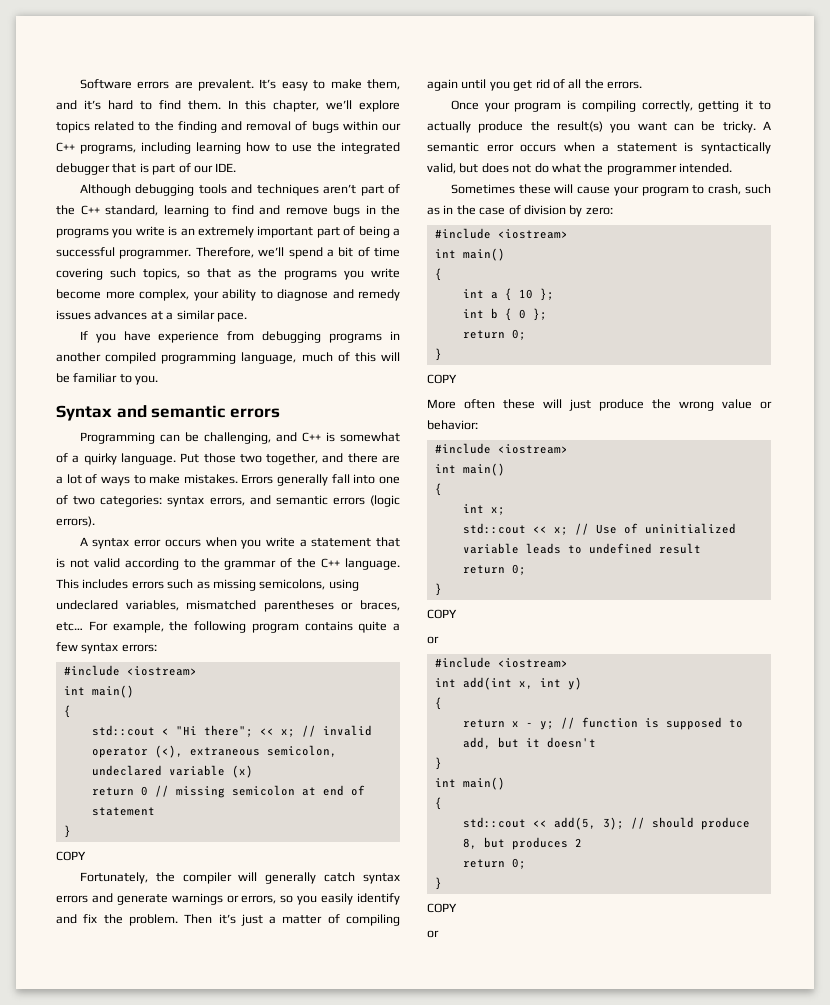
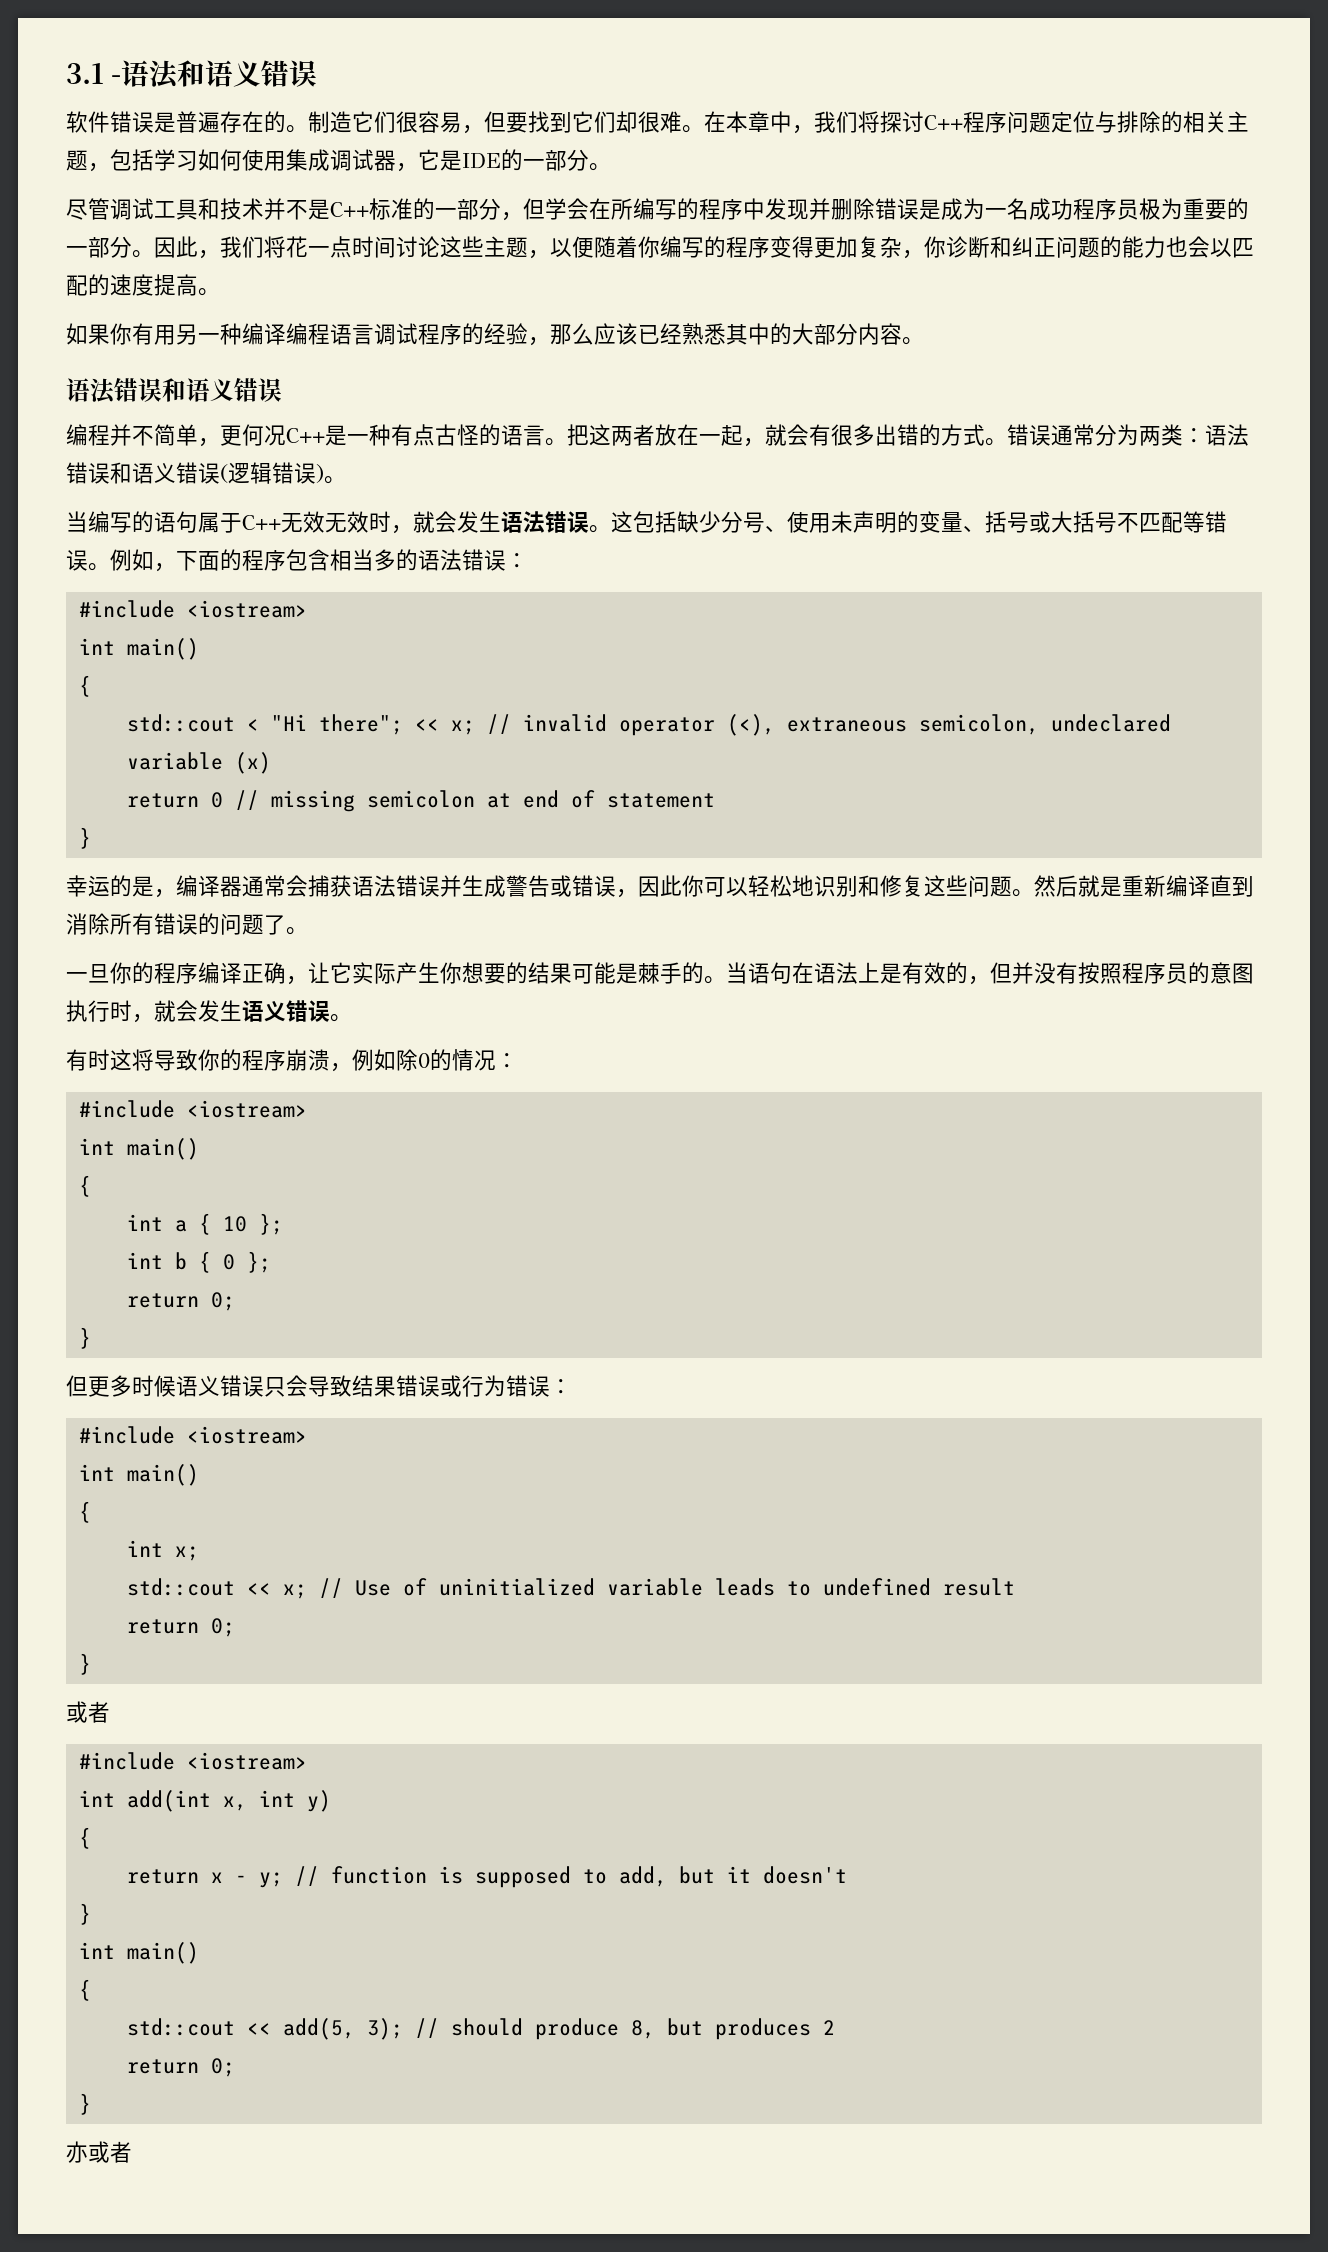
[79,79,400,91] [56,100,400,112] [56,121,401,133] [56,142,400,154] [56,163,237,175] [79,184,400,196] [56,205,400,217] [56,226,400,238] [56,247,400,259] [56,268,400,280] [56,289,400,301] [56,310,247,322] [79,331,400,343] [56,352,401,364] [56,373,159,385] [56,405,280,421] [79,432,400,444] [56,453,401,465] [56,474,400,486] [56,495,400,507] [56,516,95,527] [79,537,401,549] [56,558,400,570] [56,579,359,591] [56,600,400,612] [56,621,400,633] [56,642,157,654] Software errors are prevalent. It’s easy to make them, and it’s hard to find them. In this chapter, we’ll explore topics related to the finding and removal of bugs within our C++ programs, including learning how to use the integrated debugger that is part of our IDE. // Although debugging tools and techniques aren’t part of the C++ standard, learning to find and remove bugs in the programs you write is an extremely important part of being a successful programmer. Therefore, we’ll spend a bit of time covering such topics, so that as the programs you write become more complex, your ability to diagnose and remedy issues advances at a similar pace. // If you have experience from debugging programs in another compiled programming language, much of this will be familiar to you. // Syntax and semantic errors // Programming can be challenging, and C++ is somewhat of a quirky language. Put those two together, and there are a lot of ways to make mistakes. Errors generally fall into one of two categories: syntax errors, and semantic errors (logic errors). // A syntax error occurs when you write a statement that is not valid according to the grammar of the C++ language. This includes errors such as missing semicolons, using undeclared variables, mismatched parentheses or braces, etc… For example, the following program contains quite a few syntax errors: -> [66,60,318,89] [66,111,1249,134] [66,149,611,172] [66,198,1249,221] [66,236,1254,259] [66,274,220,296] [66,323,924,346] [66,378,282,404] [66,424,1249,447] [66,462,346,484] [66,511,1227,534] [66,549,528,572] 3.1 -语法和语义错误 // 软件错误是普遍存在的。制造它们很容易，但要找到它们却很难。在本章中，我们将探讨C++程序问题定位与排除的相关主题，包括学习如何使用集成调试器，它是IDE的一部分。 // 尽管调试工具和技术并不是C++标准的一部分，但学会在所编写的程序中发现并删除错误是成为一名成功程序员极为重要的一部分。因此，我们将花一点时间讨论这些主题，以便随着你编写的程序变得更加复杂，你诊断和纠正问题的能力也会以匹配的速度提高。 // 如果你有用另一种编译编程语言调试程序的经验，那么应该已经熟悉其中的大部分内容。 // 语法错误和语义错误 // 编程并不简单，更何况C++是一种有点古怪的语言。把这两者放在一起，就会有很多出错的方式。错误通常分为两类：语法错误和语义错误(逻辑错误)。 // 当编写的语句属于C++无效无效时，就会发生语法错误。这包括缺少分号、使用未声明的变量、括号或大括号不匹配等错误。例如，下面的程序包含相当多的语法错误：
[56,851,86,861] [79,872,400,884] [56,893,400,905] [56,914,401,926] [427,79,642,91] [450,100,771,112] [427,121,771,133] [427,142,771,154] [427,163,732,175] [450,184,771,196] [427,205,613,217] COPY // Fortunately, the compiler will generally catch syntax errors and generate warnings or errors, so you easily identify and fix the problem. Then it’s just a matter of compiling again until you get rid of all the errors. // Once your program is compiling correctly, getting it to actually produce the result(s) you want can be tricky. A semantic error occurs when a statement is syntactically valid, but does not do what the programmer intended. // Sometimes these will cause your program to crash, such as in the case of division by zero: -> [66,875,1254,898] [66,913,308,935] [66,962,1254,985] [66,1000,352,1023] [66,1049,518,1072] 幸运的是，编译器通常会捕获语法错误并生成警告或错误，因此你可以轻松地识别和修复这些问题。然后就是重新编译直到消除所有错误的问题了。 // 一旦你的程序编译正确，让它实际产生你想要的结果可能是棘手的。当语句在语法上是有效的，但并没有按照程序员的意图执行时，就会发生语义错误。 // 有时这将导致你的程序崩溃，例如除0的情况：
[427,374,457,384] [427,399,772,411] [427,420,478,430] COPY // More often these will just produce the wrong value or behavior: -> [66,1375,572,1397] 但更多时候语义错误只会导致结果错误或行为错误：
[427,609,457,619] [427,636,439,644] COPY // or -> [66,1701,110,1723] 或者
[427,903,457,913] [427,930,439,938] COPY // or -> [66,2141,132,2163] 亦或者

